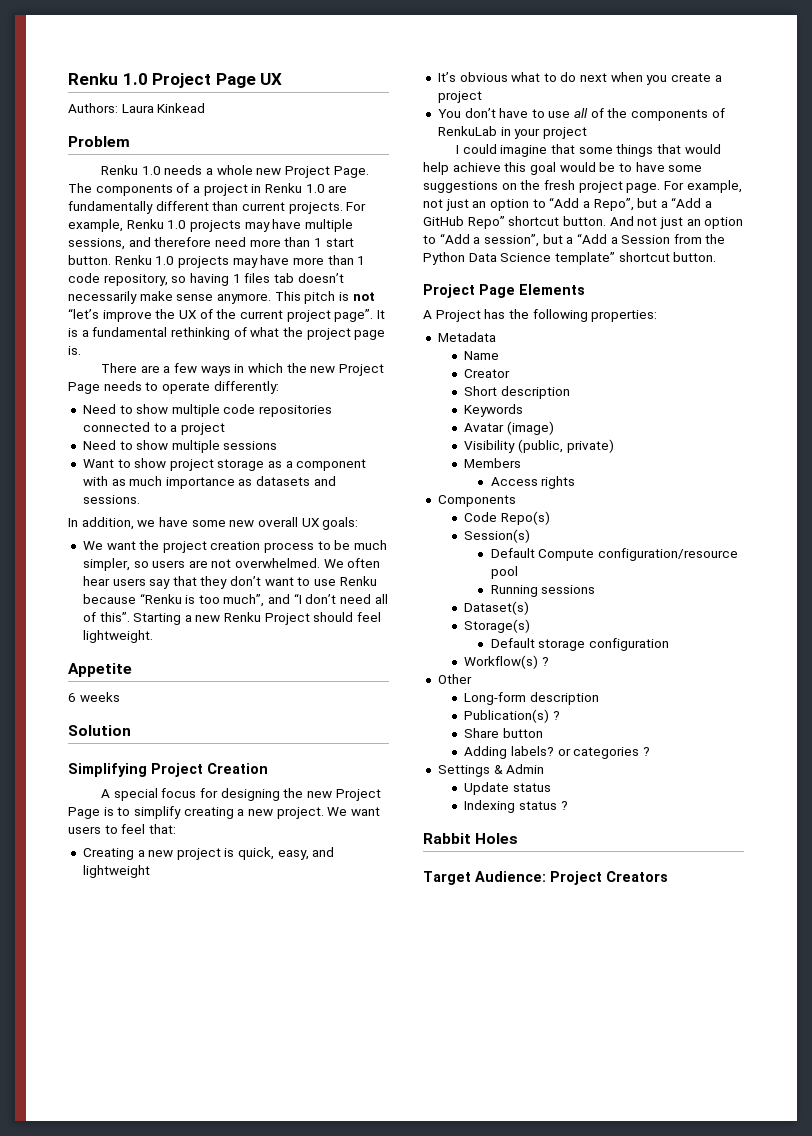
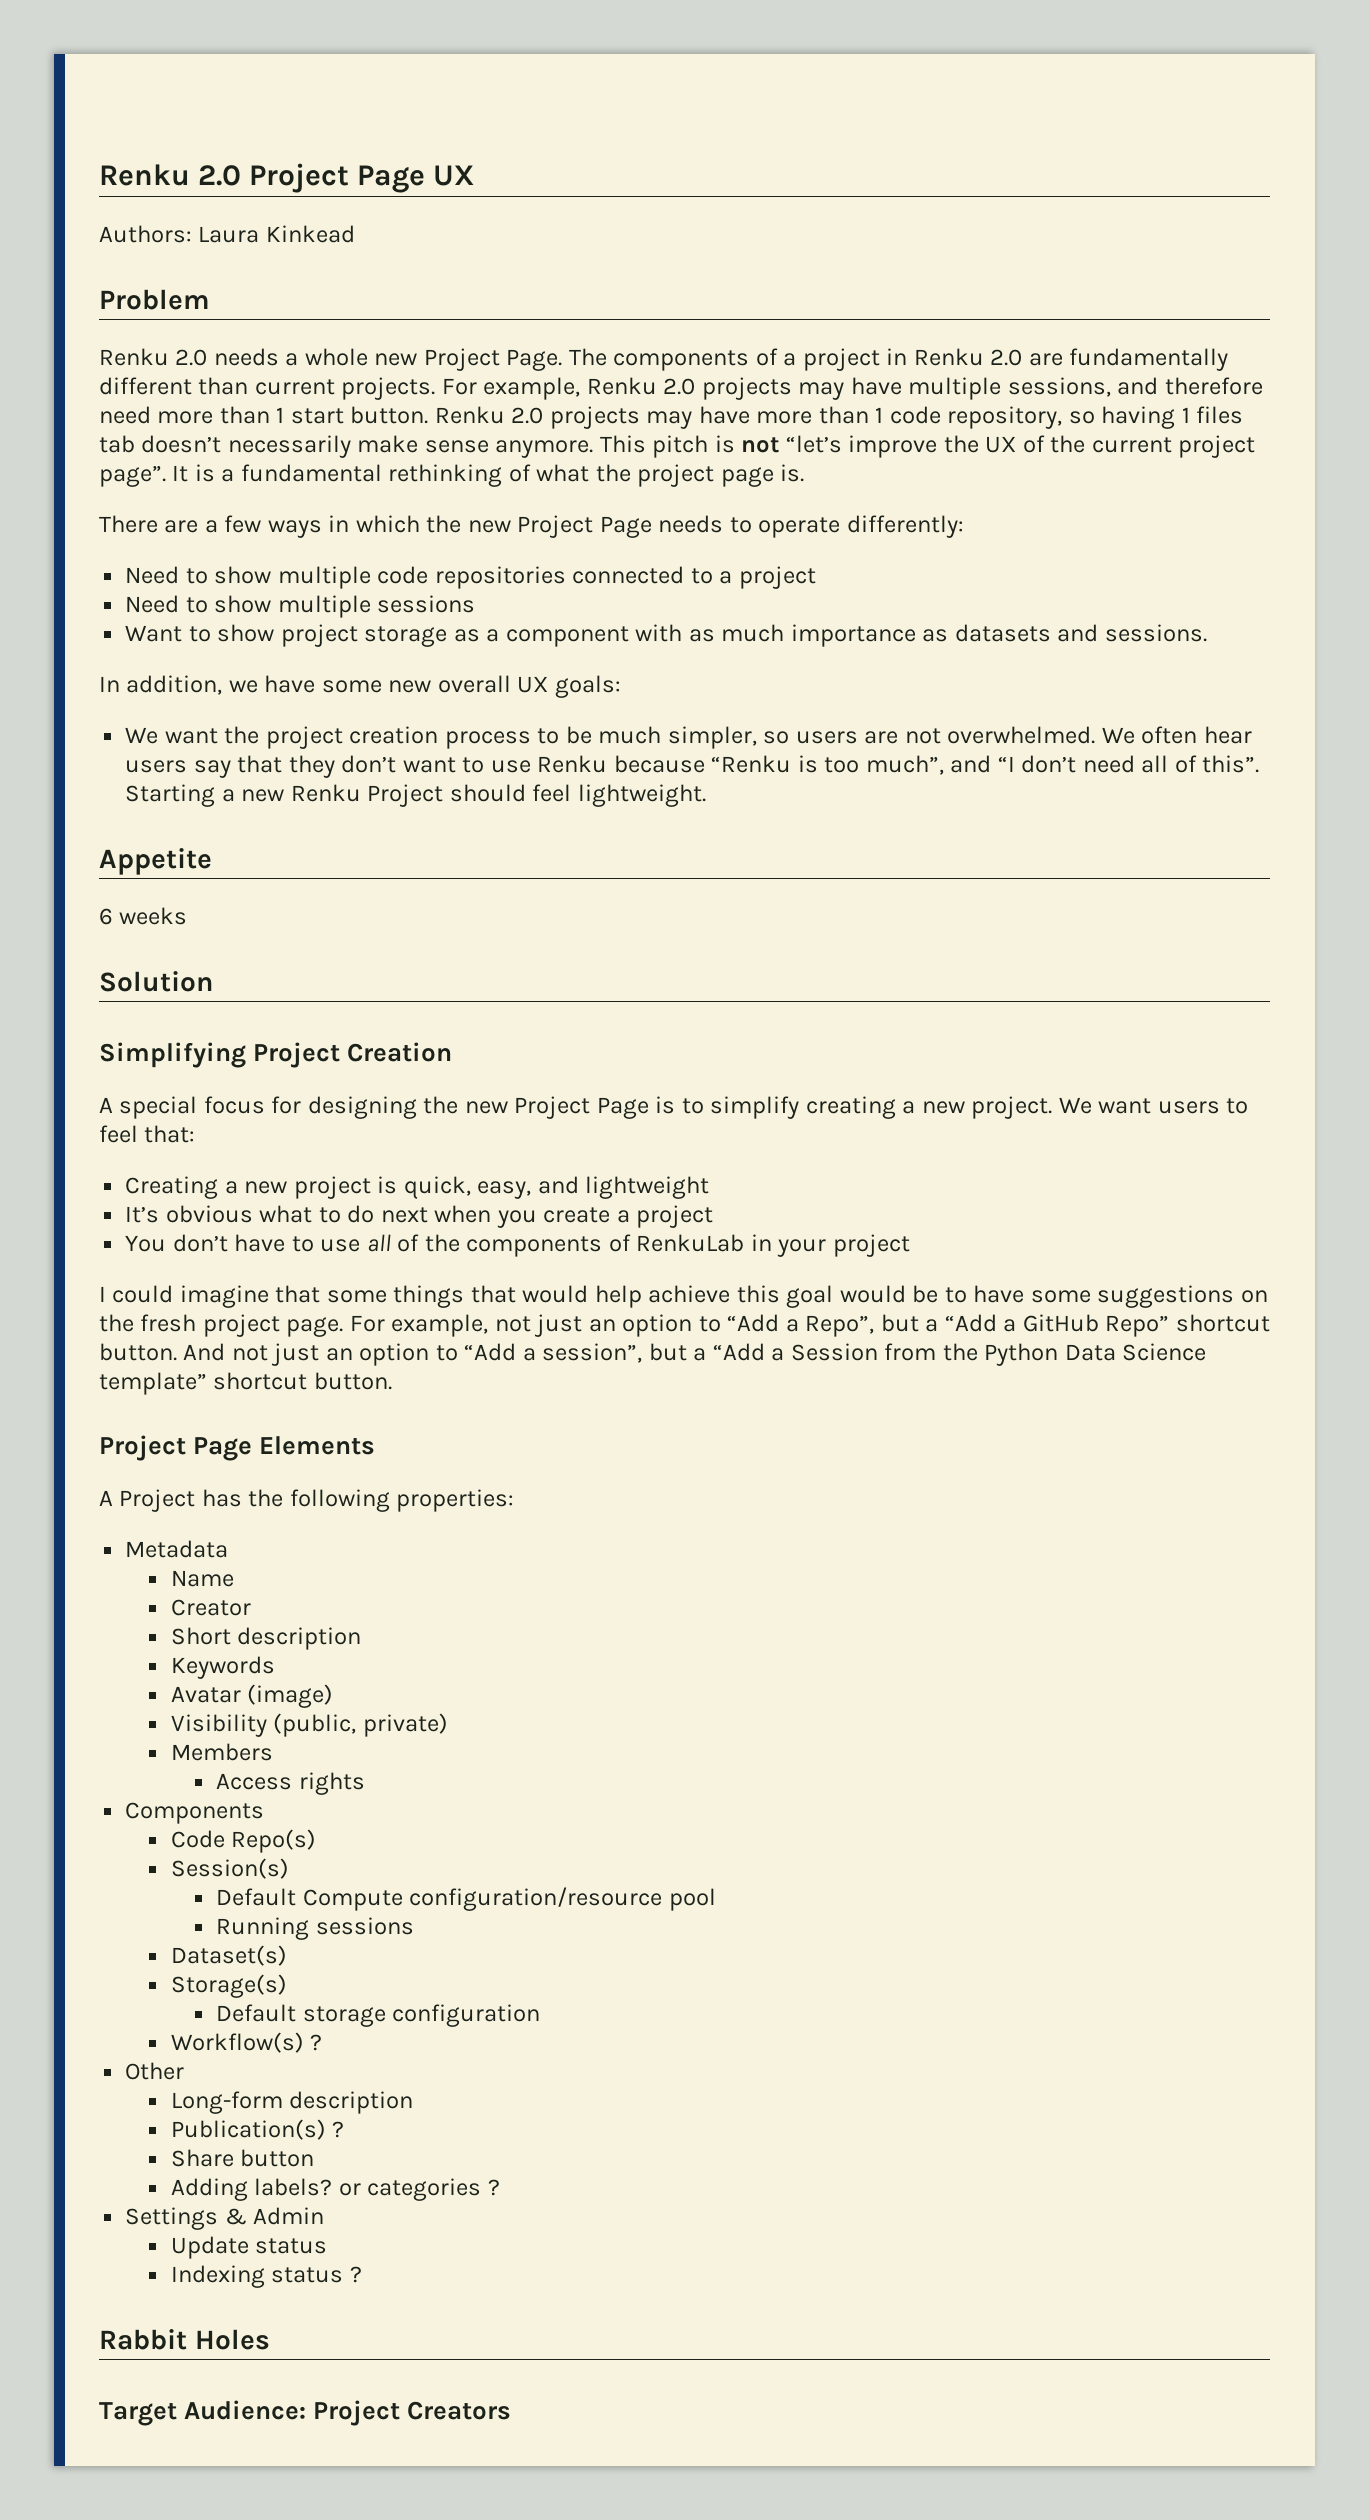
[68,73,148,85] Renku 1.0 -> [99,164,242,186] Renku 2.0
[141,166,161,175] 1.0 -> [175,349,208,366] 2.0
[305,184,325,193] 1.0 -> [990,349,1023,366] 2.0
[167,220,187,229] 1.0 -> [663,378,696,395] 2.0
[155,256,175,265] 1.0 -> [511,407,544,424] 2.0

